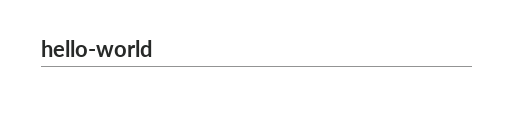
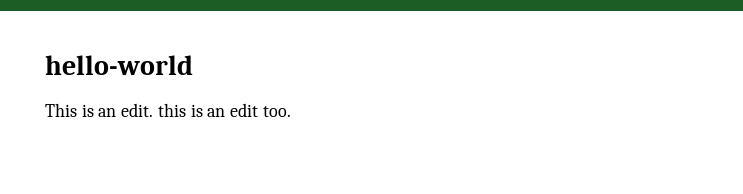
(152, 48) none -> [45,103,291,117] // This is an edit. this is an edit too.

